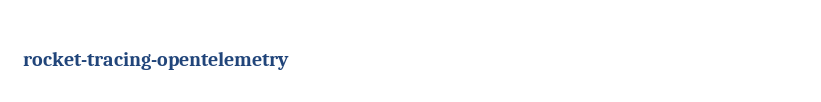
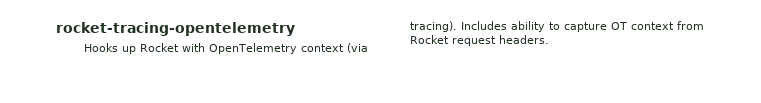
(289, 60) none -> [84,43,369,54] [410,21,704,32] [410,35,549,46] // Hooks up Rocket with OpenTelemetry context (via tracing). Includes ability to capture OT context from Rocket request headers.

